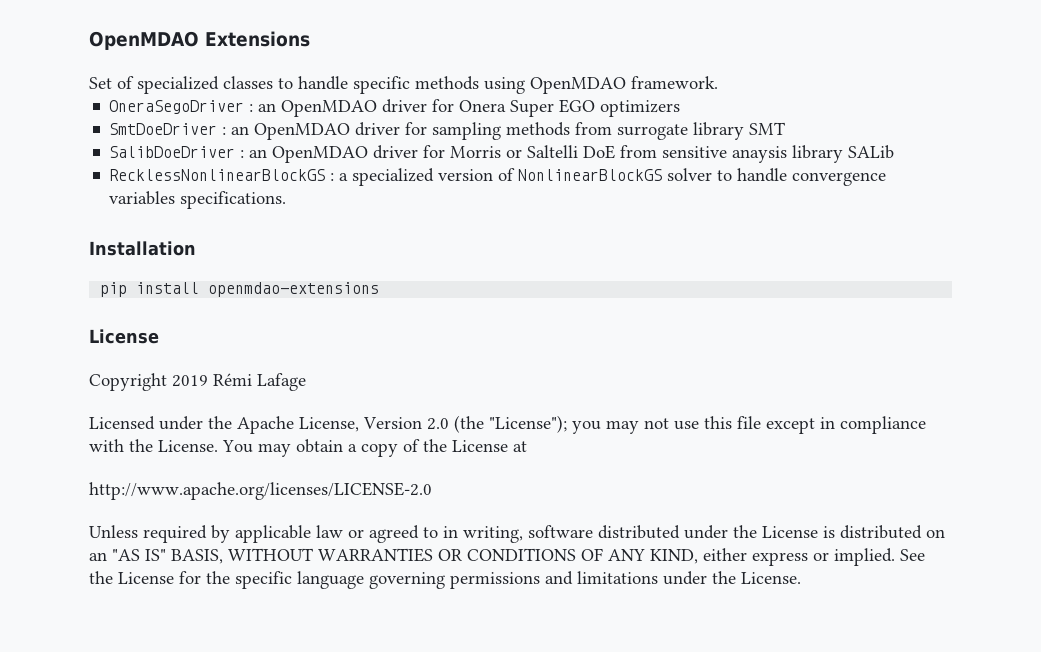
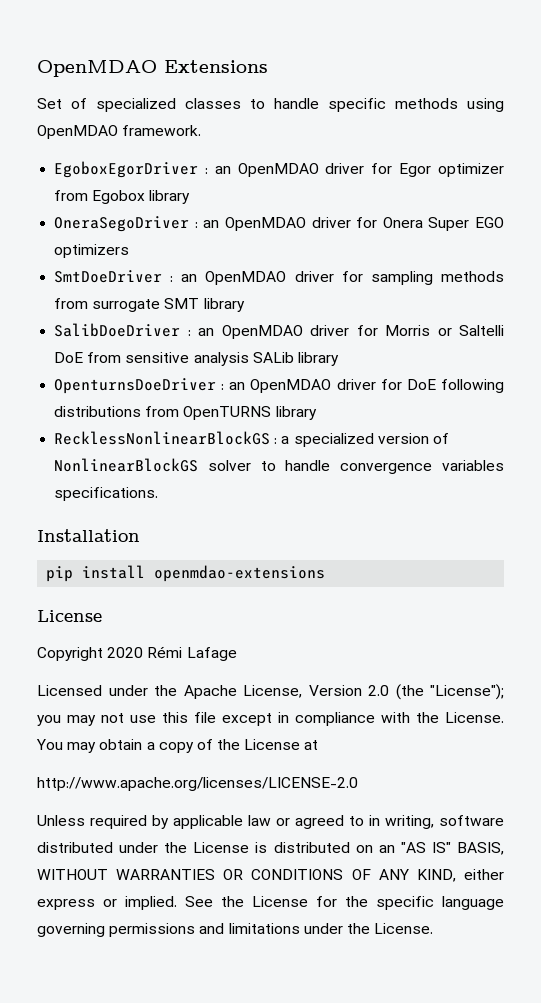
(718, 82) none -> [54,161,505,178] [54,190,191,204] // EgoboxEgorDriver : an OpenMDAO driver for Egor optimizer from Egobox library
[693,122,786,140] library SMT -> [164,298,245,312] SMT library
[732,145,895,163] anaysis library SALib -> [193,352,339,366] [54,378,504,394] [54,406,317,420] analysis SALib library // OpenturnsDoeDriver : an OpenMDAO driver for DoE following distributions from OpenTURNS library
[172,375,208,387] 2019 -> [107,647,144,658] 2020

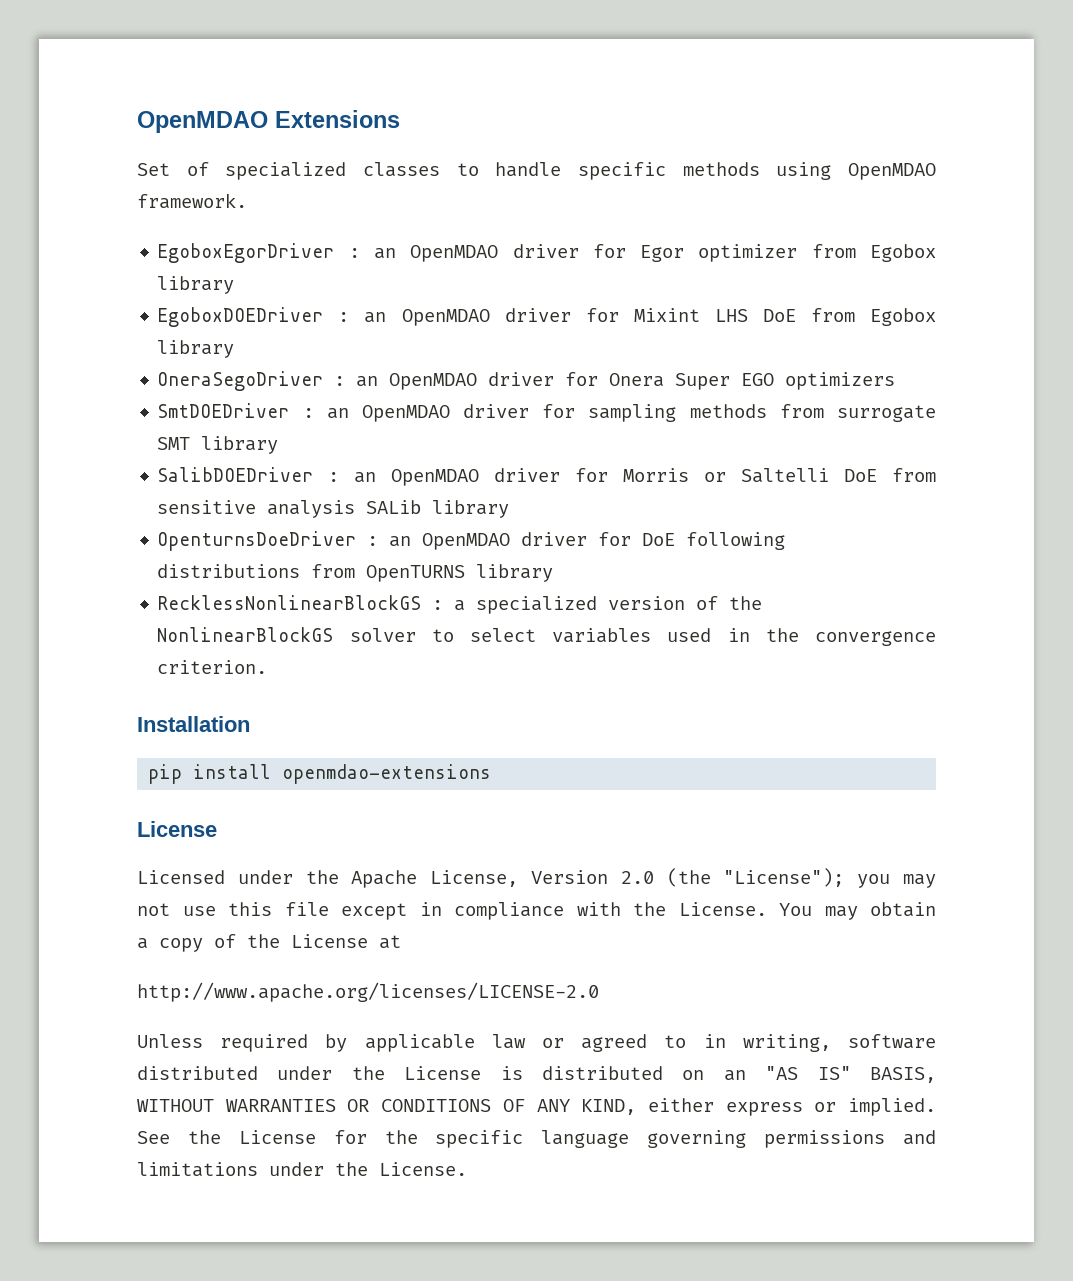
(191, 197) none -> [157,307,937,327] [157,340,235,358] // EgoboxDOEDriver : an OpenMDAO driver for Mixint LHS DoE from Egobox library
[54,270,163,283] SmtDoeDriver -> [157,403,290,418] SmtDOEDriver
[54,323,181,337] SalibDoeDriver -> [157,467,314,482] SalibDOEDriver
(449, 438) none -> [729,596,763,610] the
[285,460,504,474] [54,487,159,501] handle convergence variables specifications. -> [469,628,936,646] [157,660,268,674] select variables used in the convergence criterion.
[37,646,237,661] // Copyright 2020 Rémi Lafage -> (217, 829) none

